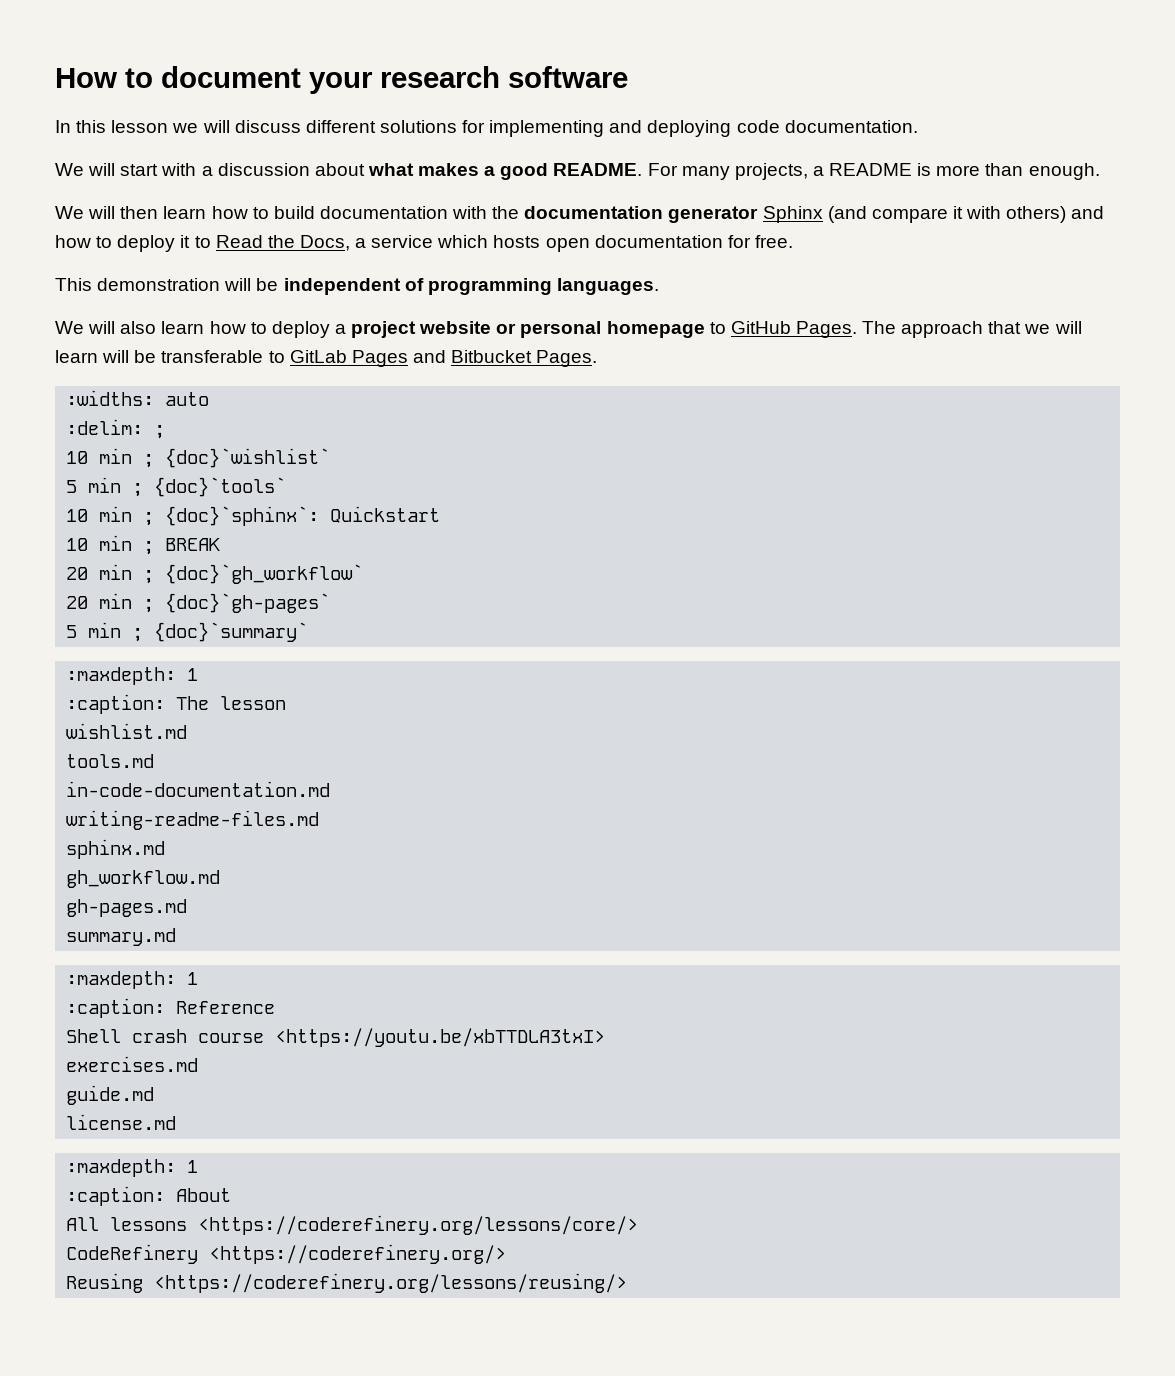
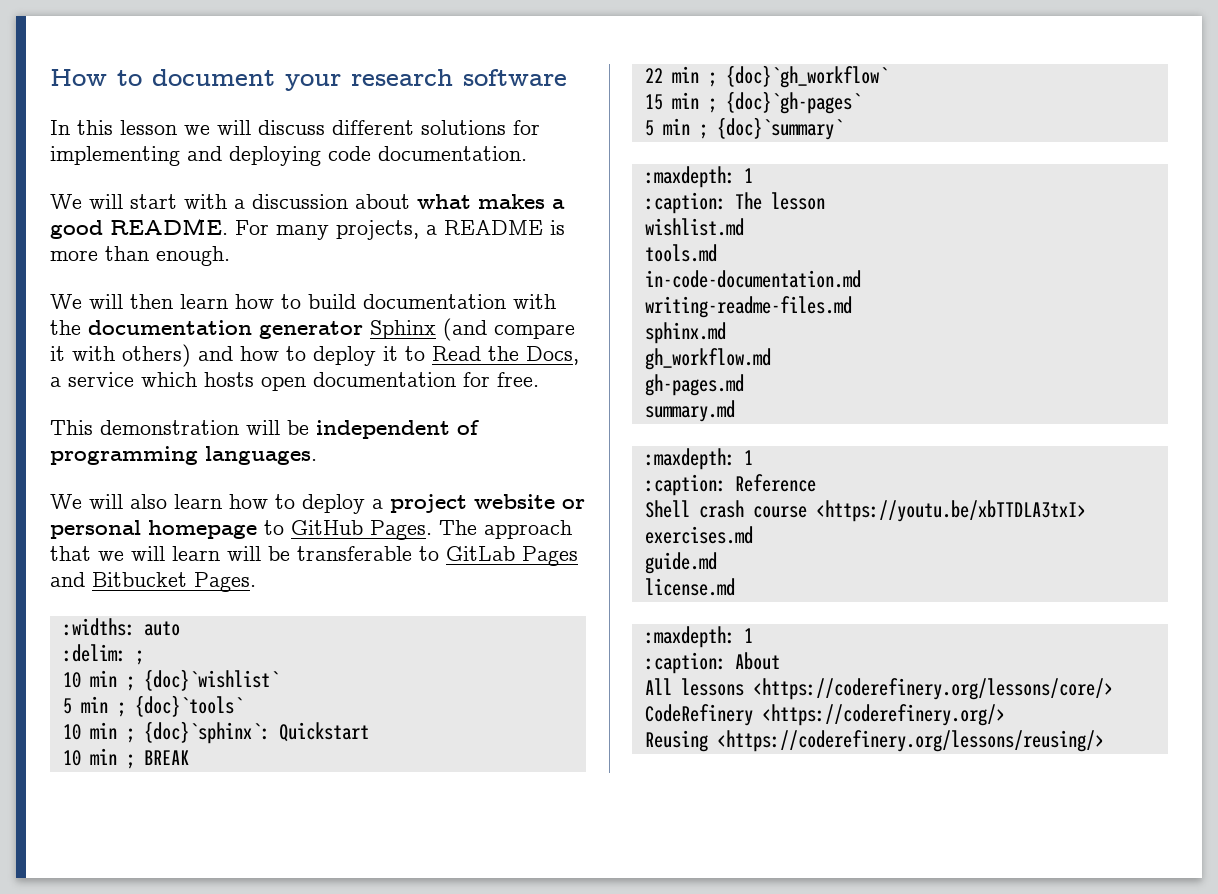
[66,567,89,580] 20 -> [644,68,663,83] 22
[66,596,89,609] 20 -> [644,94,663,110] 15

